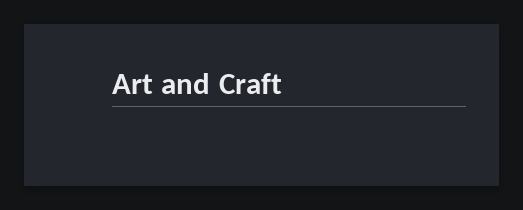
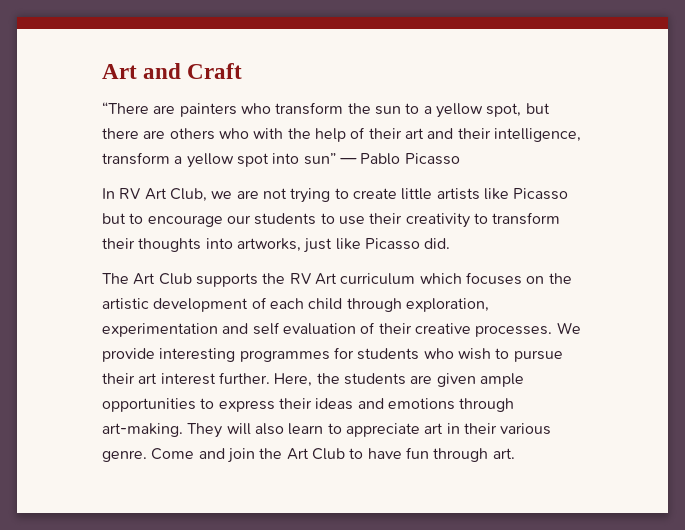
(282, 83) none -> [102,102,550,118] [102,127,581,142] [102,152,460,168] [102,188,569,203] [102,212,561,228] [102,238,451,253] [102,272,572,287] [102,297,489,312] [102,322,581,337] [102,347,563,362] [102,372,524,387] [102,398,515,412] [102,423,552,438] [102,447,515,463] // “There are painters who transform the sun to a yellow spot, but there are others who with the help of their art and their intelligence, transform a yellow spot into sun” ― Pablo Picasso // In RV Art Club, we are not trying to create little artists like Picasso but to encourage our students to use their creativity to transform their thoughts into artworks, just like Picasso did. // The Art Club supports the RV Art curriculum which focuses on the artistic development of each child through exploration, experimentation and self evaluation of their creative processes. We provide interesting programmes for students who wish to pursue their art interest further. Here, the students are given ample opportunities to express their ideas and emotions through art-making. They will also learn to appreciate art in their various genre. Come and join the Art Club to have fun through art.

